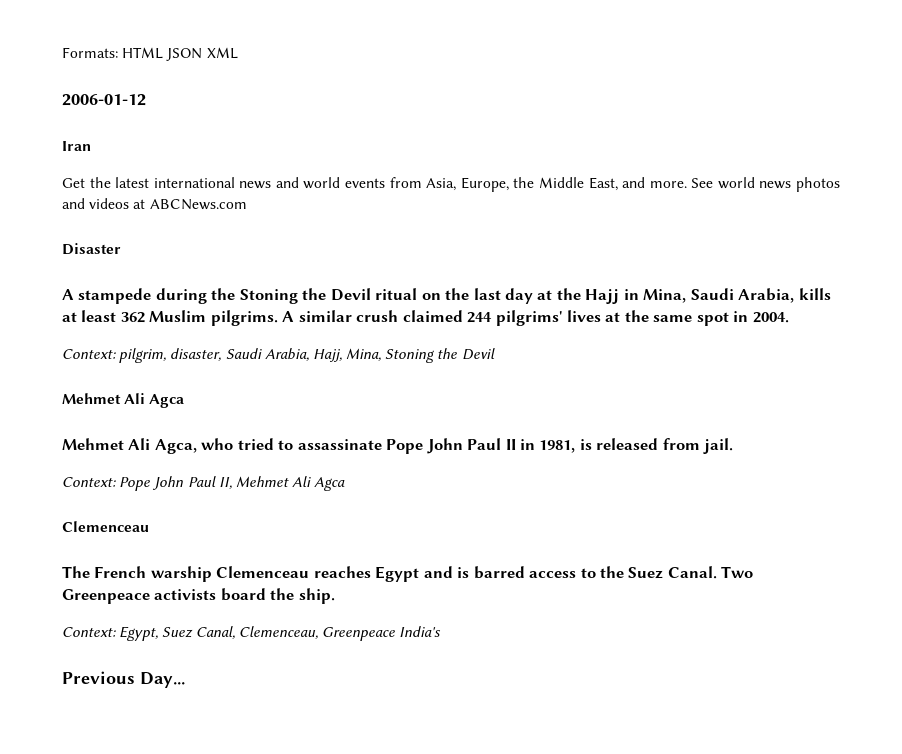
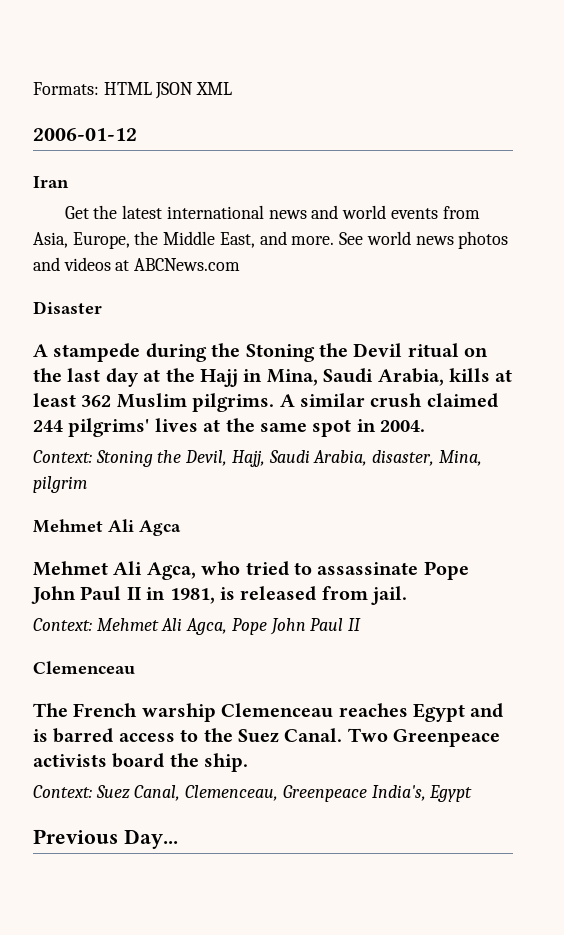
[119,348,495,363] pilgrim, disaster, Saudi Arabia, Hajj, Mina, Stoning the Devil -> [95,450,482,467] [33,476,87,493] Stoning the Devil, Hajj, Saudi Arabia, disaster, Mina, pilgrim
[119,476,346,491] Pope John Paul II, Mehmet Ali Agca -> [96,618,362,635] Mehmet Ali Agca, Pope John Paul II
[119,626,159,641] Egypt, -> (92, 791) none
[399,626,442,637] India's -> [371,785,473,802] India's, Egypt

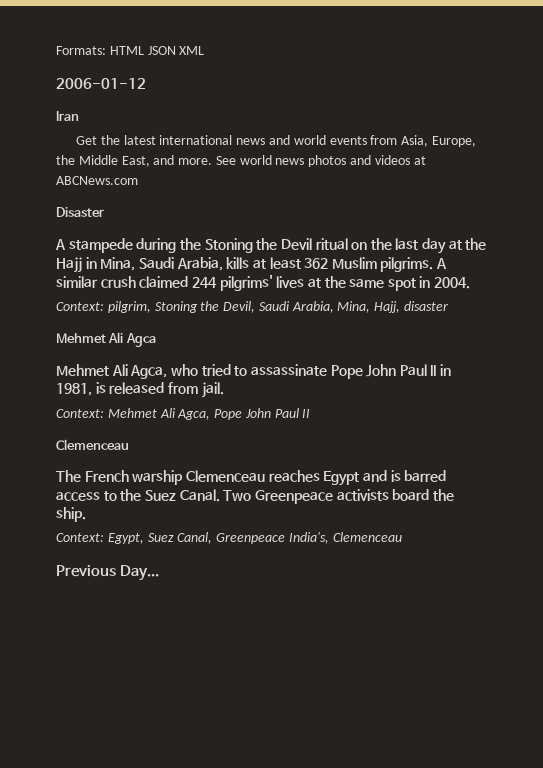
(92, 456) none -> [107,301,151,313] pilgrim,
[231,450,482,467] [33,476,87,493] Hajj, Saudi Arabia, disaster, Mina, pilgrim -> [258,301,449,313] Saudi Arabia, Mina, Hajj, disaster
(92, 791) none -> [107,533,144,544] Egypt,
[185,785,279,801] Clemenceau, -> (213, 538) none
[429,785,473,802] Egypt -> [332,532,402,542] Clemenceau

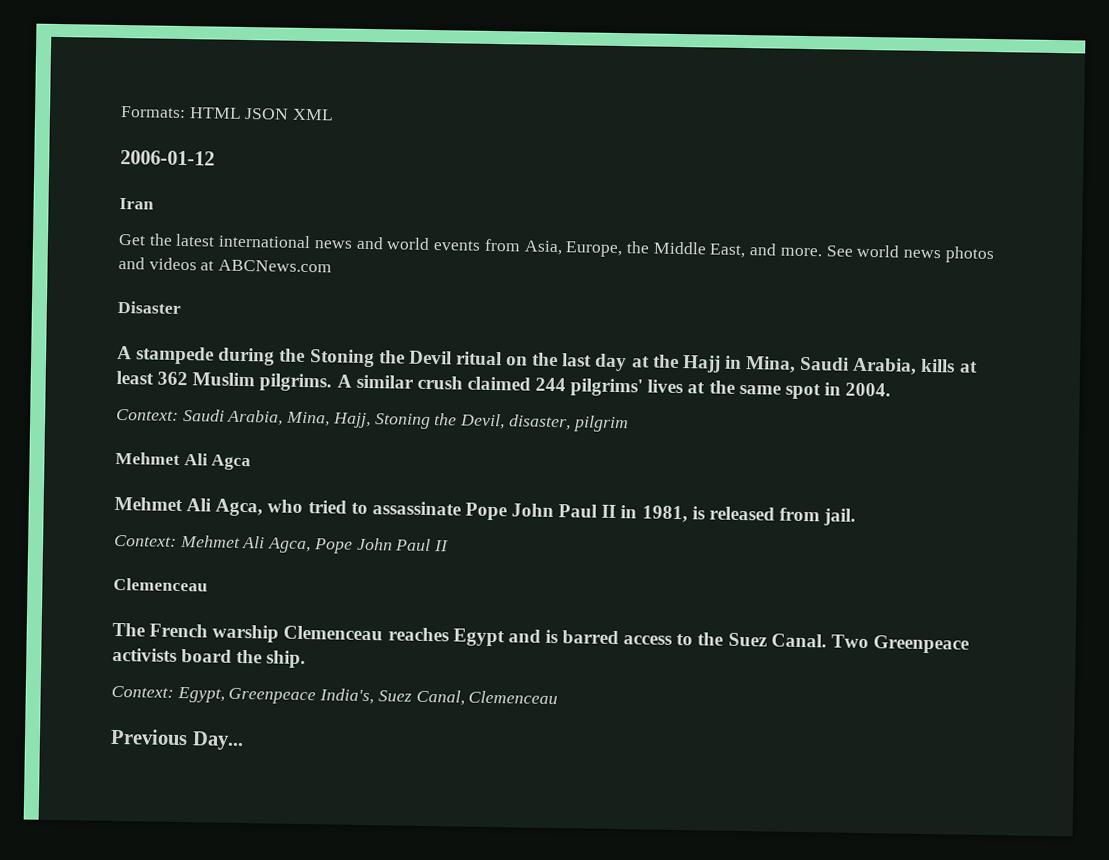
[107,301,449,313] pilgrim, Stoning the Devil, Saudi Arabia, Mina, Hajj, disaster -> [182,409,629,433] Saudi Arabia, Mina, Hajj, Stoning the Devil, disaster, pilgrim
[147,532,329,544] Suez Canal, Greenpeace India's, -> [228,687,465,706] Greenpeace India's, Suez Canal,

